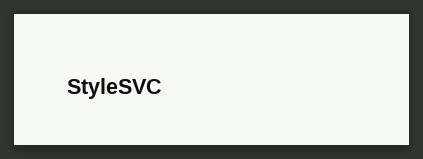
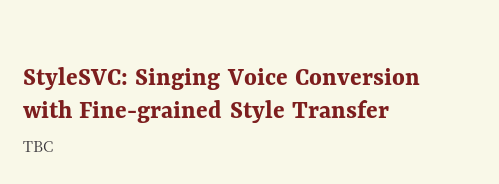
[67,78,162,99] StyleSVC -> [23,67,420,90] [23,100,389,123] [23,141,53,152] StyleSVC: Singing Voice Conversion with Fine-grained Style Transfer // TBC

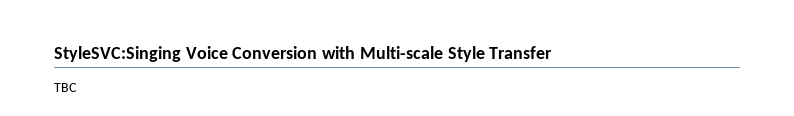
[23,67,221,90] StyleSVC: Singing -> [54,46,181,62] StyleSVC:Singing
[79,100,223,123] Fine-grained -> [359,46,443,59] Multi-scale

